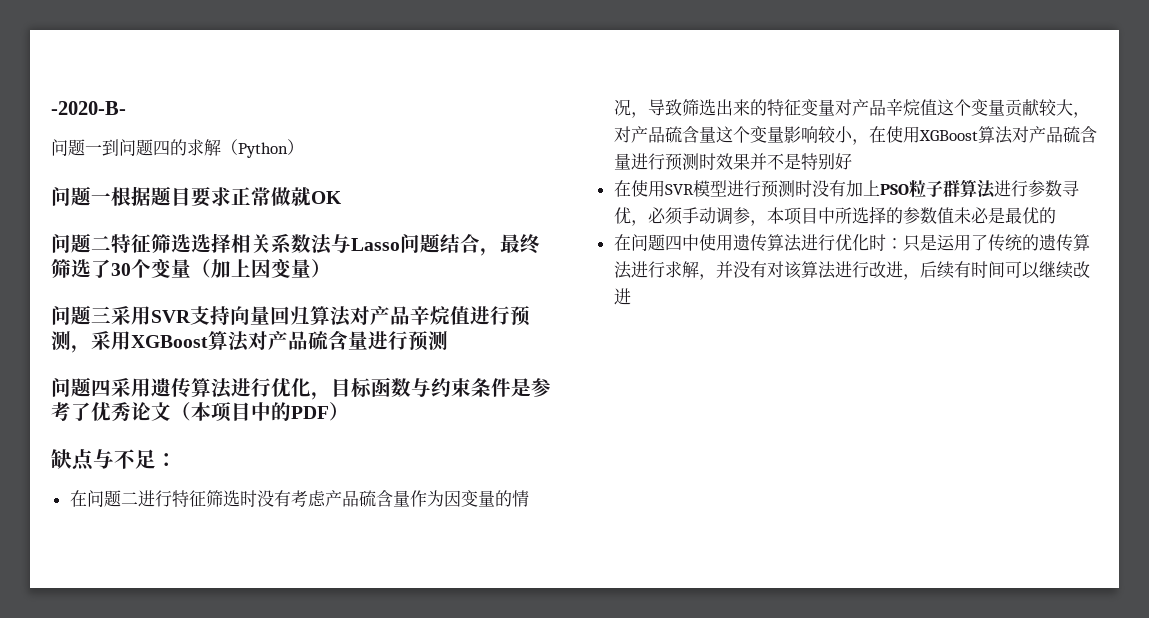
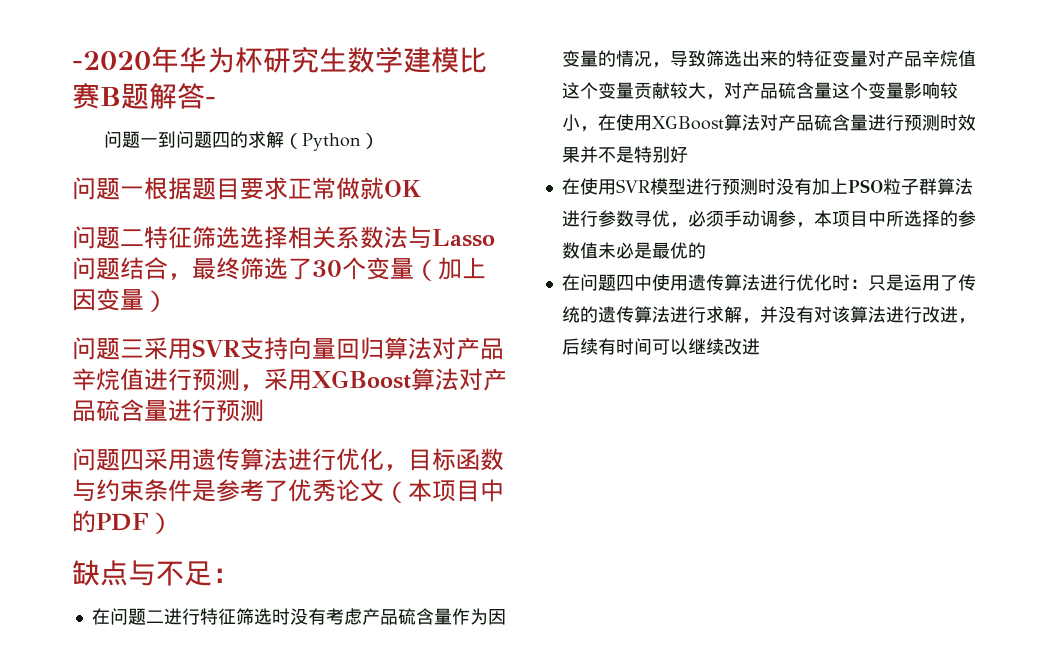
[51,101,126,115] -2020-B- -> [72,46,487,73] [72,83,216,109] -2020年华为杯研究生数学建模比赛B题解答-

